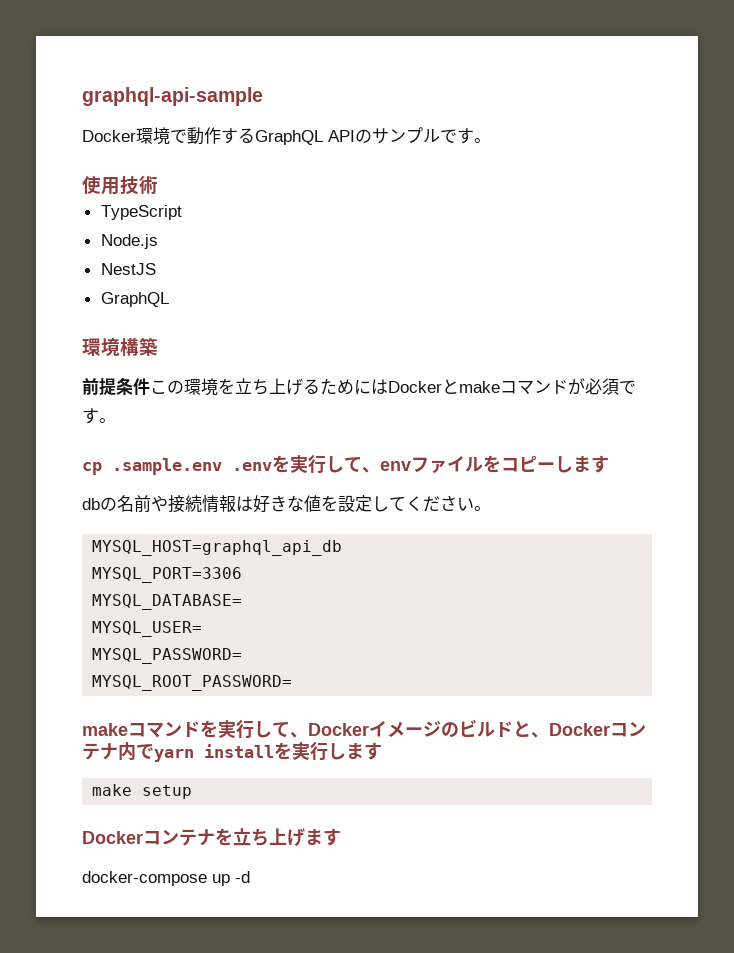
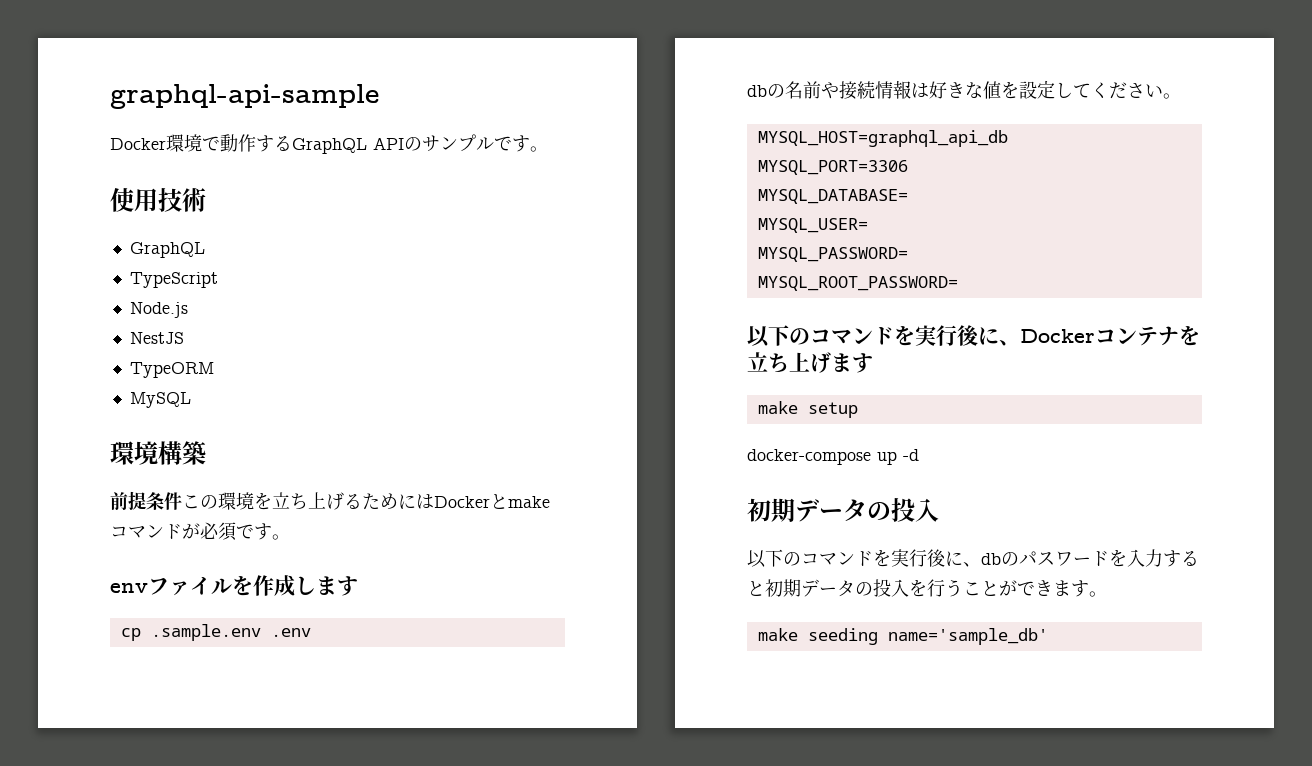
(158, 184) none -> [129,242,205,258] // GraphQL
[100,292,169,307] GraphQL -> [129,362,214,378] [129,392,191,408] TypeORM // MySQL
[82,455,380,475] cp .sample.env .envを実行して、 -> (290, 537) none
[501,455,609,473] コピーします -> [253,575,358,597] [120,624,311,641] 作成します // cp .sample.env .env
[82,719,646,739] [82,742,382,762] [92,784,193,799] makeコマンドを実行して、Dockerイメージのビルドと、Dockerコンテナ内でyarn installを実行します // make setup // -> [747,325,1020,347] 以下のコマンドを実行後に、
(341, 837) none -> [757,401,858,418] // make setup
(250, 877) none -> [747,498,939,522] [747,549,1199,568] [747,579,1107,597] [757,628,1048,645] // 初期データの投入 // 以下のコマンドを実行後に、dbのパスワードを入力すると初期データの投入を行うことができます。 // make seeding name='sample_db'

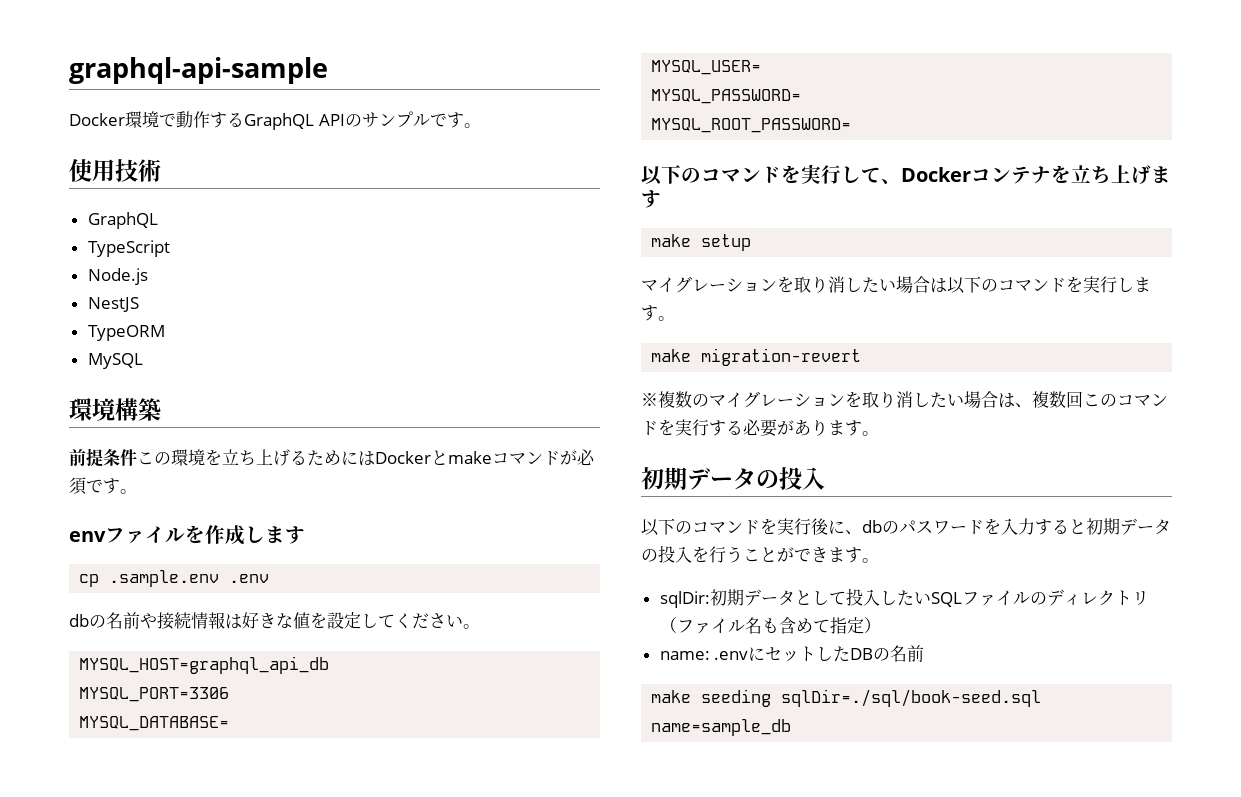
[957,325,999,346] 後に -> [841,166,881,183] して
[747,449,919,465] docker-compose up -d -> [641,276,1151,294] [641,305,675,321] [651,348,862,366] [641,391,1168,408] [641,419,879,437] マイグレーションを取り消したい場合は以下のコマンドを実行します。 // make migration-revert // ※複数のマイグレーションを取り消したい場合は、複数回このコマンドを実行する必要があります。
(1107, 594) none -> [659,588,1149,608] [659,617,881,634] [659,645,925,662] // sqlDir:初期データとして投入したいSQLファイルのディレクトリ（ファイル名も含めて指定） // name: .envにセットしたDBの名前
[887,628,1048,645] name='sample_db' -> [781,689,1042,707] [651,719,792,736] sqlDir=./sql/book-seed.sql name=sample_db

